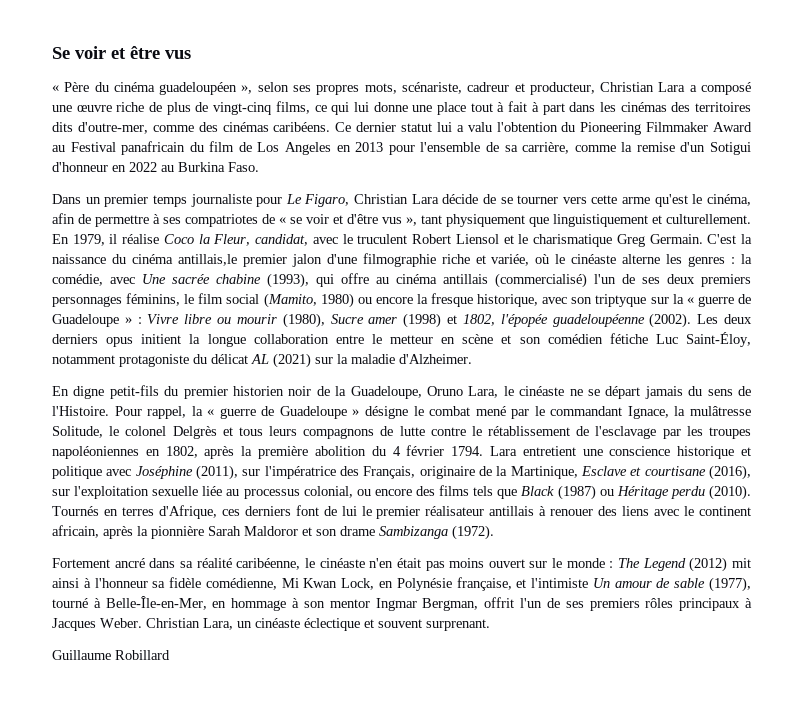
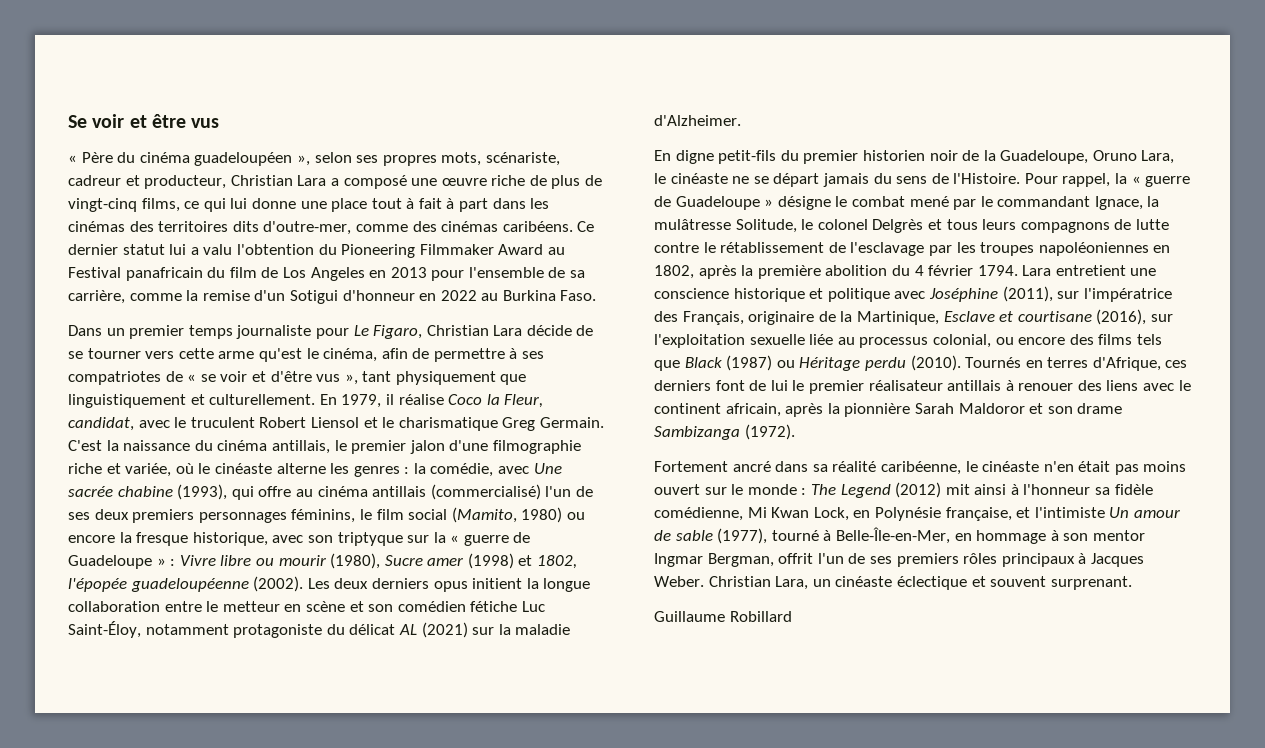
[177,254,237,266] antillais,le -> [271,440,347,454] antillais, le

